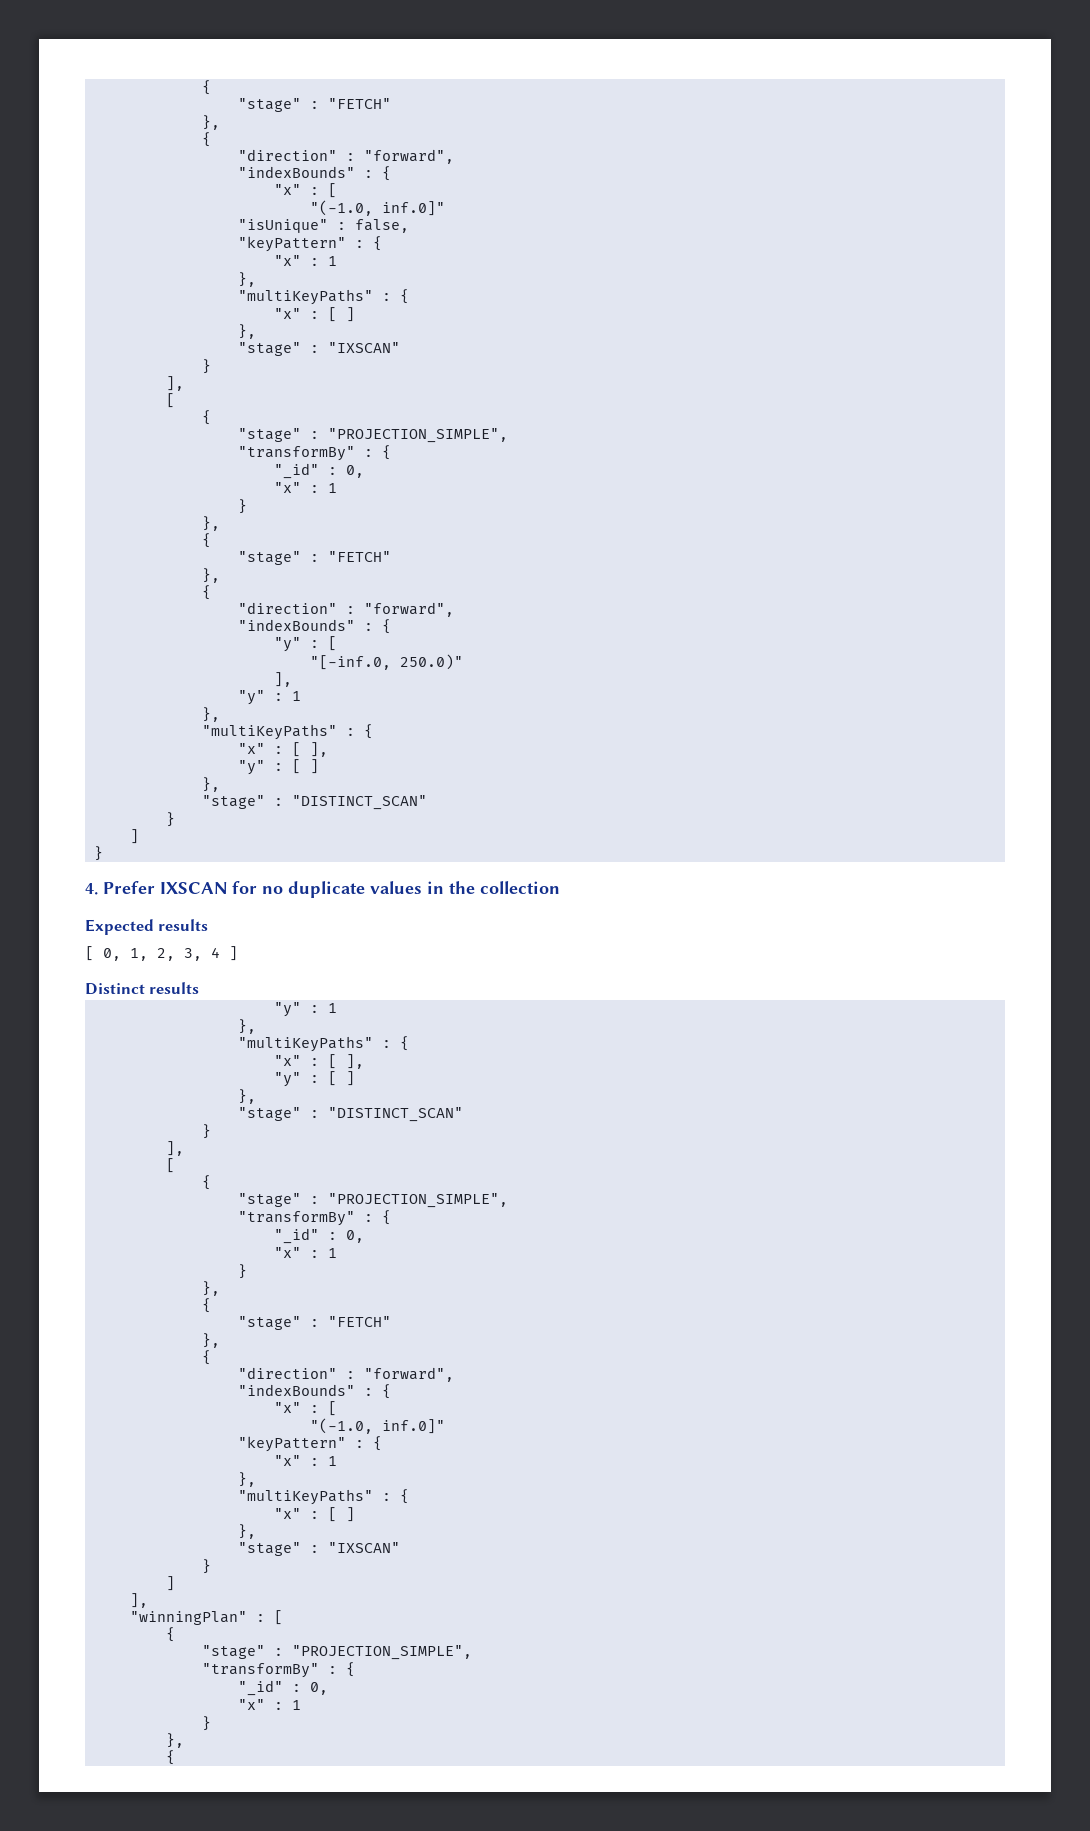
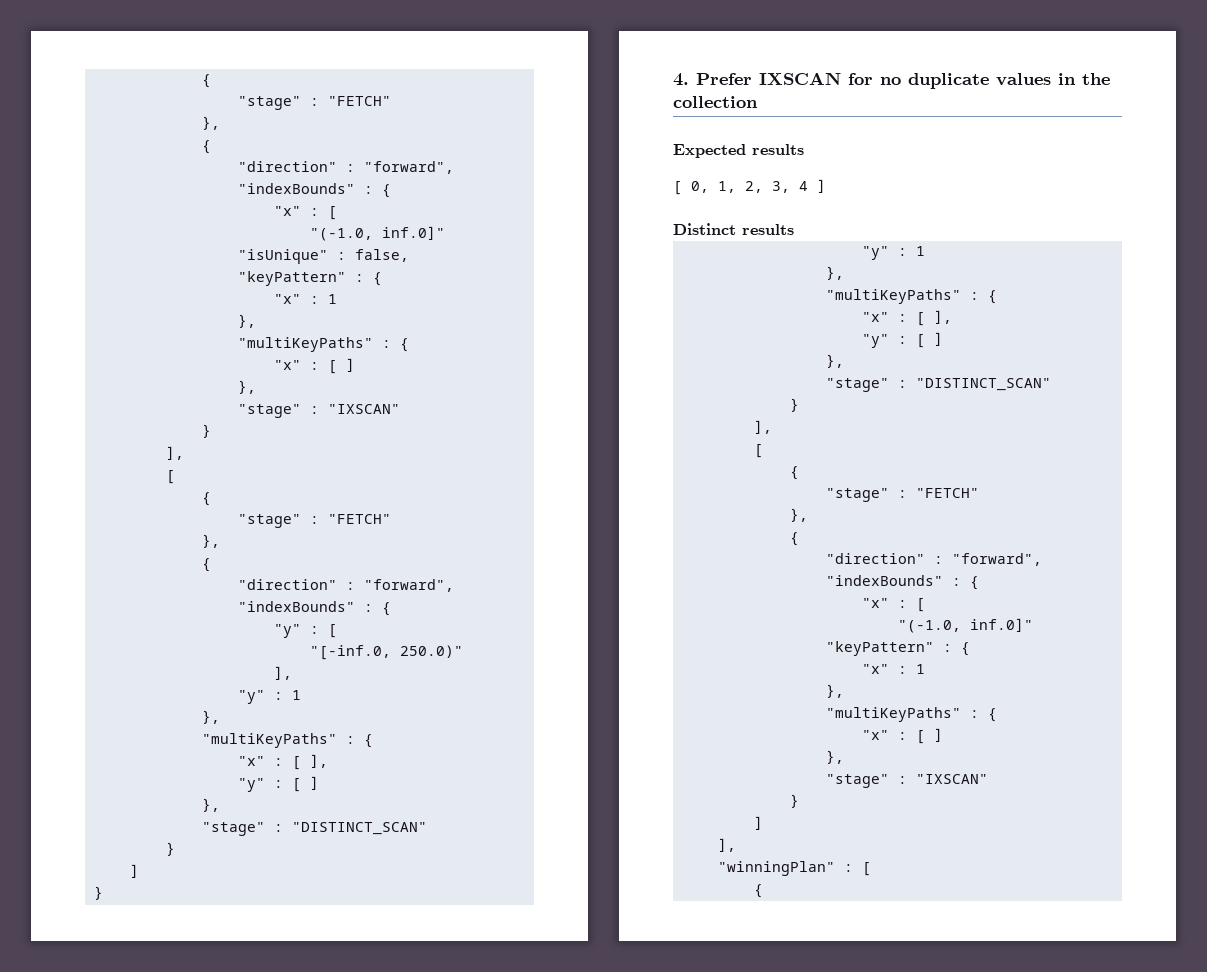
[238,428,509,443] [238,445,392,461] [274,463,365,479] [274,482,338,493] [238,499,248,514] [202,516,221,531] [202,533,212,548] // "stage" : "PROJECTION_SIMPLE", // "transformBy" : { // "_id" : 0, // "x" : 1 // } // }, // { -> (211, 499) none
[238,1193,509,1208] [238,1210,392,1226] [274,1228,365,1244] [274,1247,338,1258] [238,1264,248,1279] [202,1281,221,1296] [202,1298,212,1313] // "stage" : "PROJECTION_SIMPLE", // "transformBy" : { // "_id" : 0, // "x" : 1 // } // }, // { -> (799, 473) none
[202,1645,473,1660] [202,1662,356,1678] [238,1680,329,1696] [238,1699,302,1710] [202,1716,212,1731] [166,1733,185,1748] [166,1750,176,1765] // "stage" : "PROJECTION_SIMPLE", // "transformBy" : { // "_id" : 0, // "x" : 1 // } // }, // { -> (763, 891) none

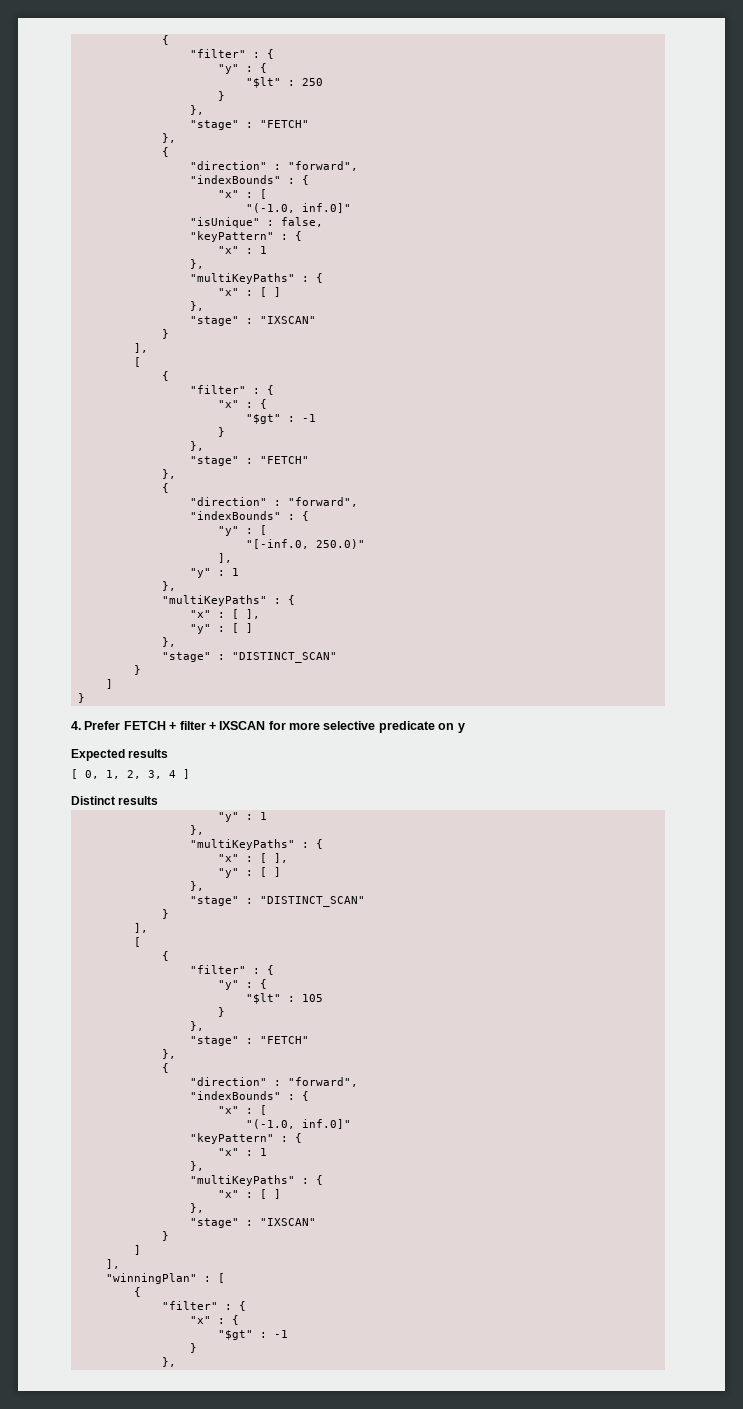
[202,74,211,88] { -> [161,35,169,45] [189,49,274,59] [217,63,267,74] [245,77,323,88] [217,91,225,101] [189,105,204,115] { // "filter" : { // "y" : { // "$lt" : 250 // } // },
(211, 499) none -> [189,385,274,395] [217,399,267,409] [245,414,316,424] [217,427,225,437] [189,441,204,451] // "filter" : { // "x" : { // "$gt" : -1 // } // },
[759,72,1110,89] [673,96,758,108] IXSCAN for no duplicate values in the collection -> [123,721,465,733] FETCH + filter + IXSCAN for more selective predicate on y
(799, 473) none -> [189,965,274,975] [217,979,267,990] [245,993,323,1004] [217,1007,225,1017] [189,1021,204,1031] // "filter" : { // "y" : { // "$lt" : 105 // } // },
(763, 891) none -> [161,1301,246,1311] [189,1315,239,1325] [217,1330,288,1340] [189,1343,197,1353] [161,1357,176,1367] // "filter" : { // "x" : { // "$gt" : -1 // } // },

